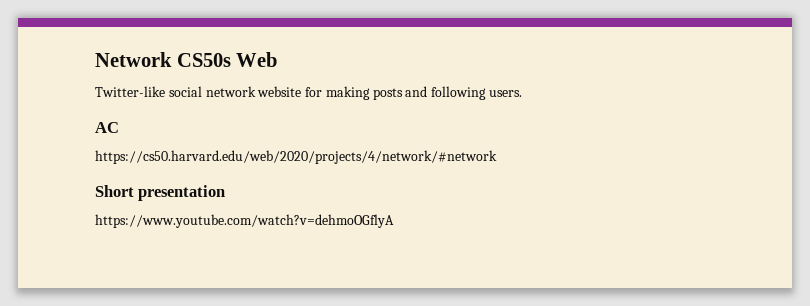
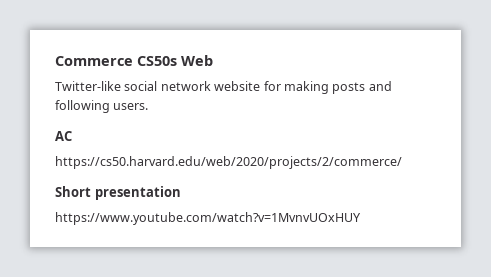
[95,52,172,67] Network -> [55,56,133,66] Commerce
[95,150,497,164] https://cs50.harvard.edu/web/2020/projects/4/network/#network -> [55,156,402,169] https://cs50.harvard.edu/web/2020/projects/2/commerce/
[95,214,394,228] https://www.youtube.com/watch?v=dehmoOGflyA -> [55,212,361,225] https://www.youtube.com/watch?v=1MvnvUOxHUY

